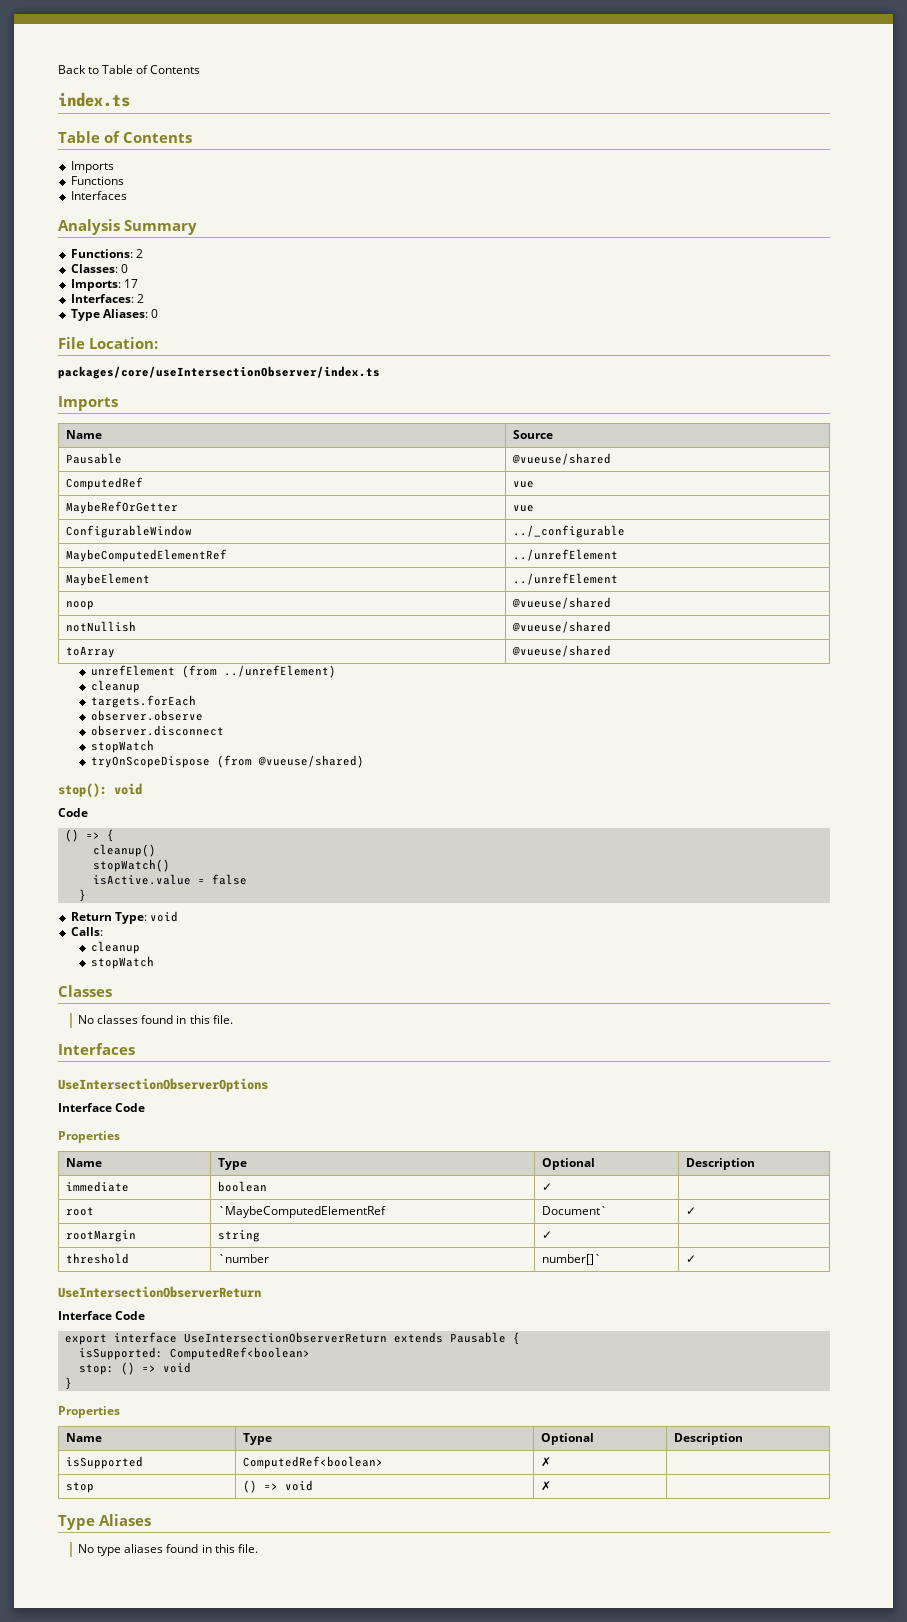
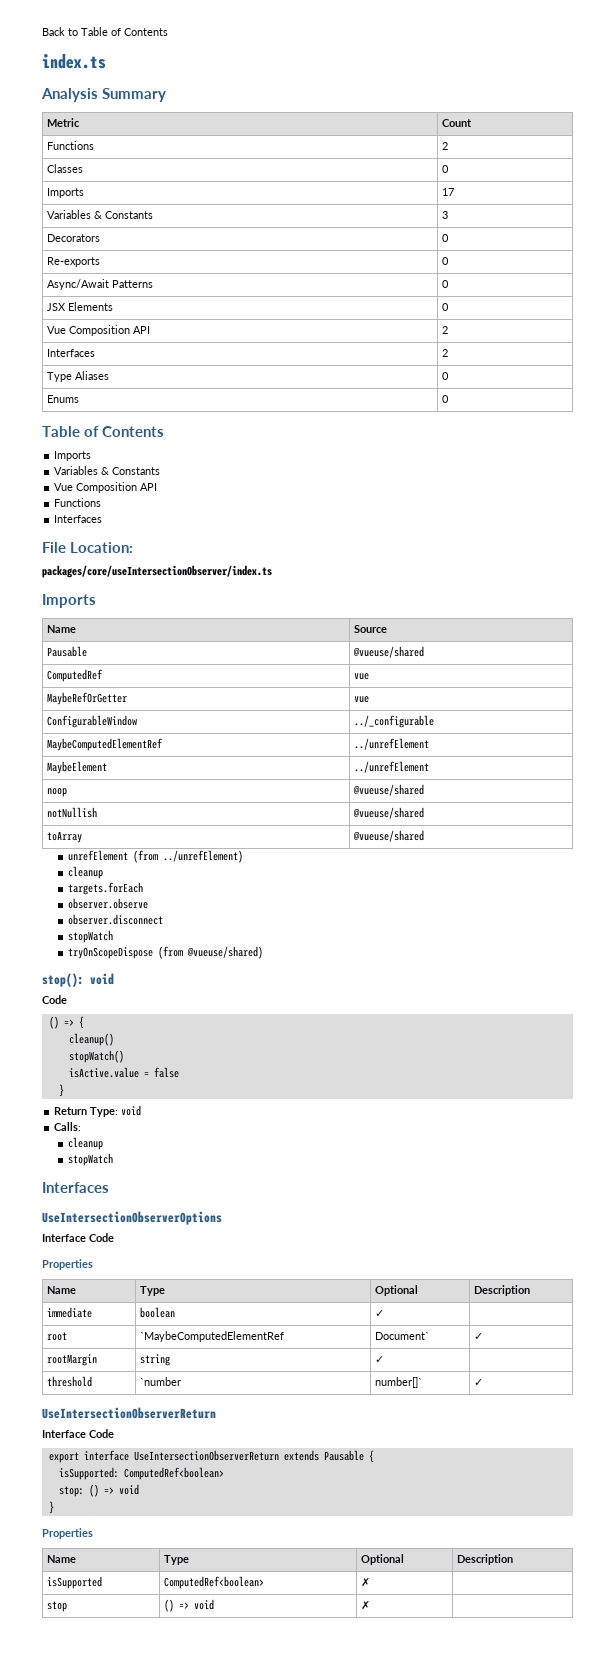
[58,131,192,143] [70,161,114,173] [70,176,124,185] [70,191,127,200] [58,219,197,235] [70,249,143,258] [70,264,128,273] [70,279,138,291] [70,294,144,303] [70,309,158,321] Table of Contents // Imports // Functions // Interfaces // Analysis Summary // Functions: 2 // Classes: 0 // Imports: 17 // Interfaces: 2 // Type Aliases: 0 -> [41,88,167,102] [47,118,81,127] [442,119,473,127] [47,141,95,150] [442,142,449,150] [47,164,84,173] [442,165,450,173] [47,188,85,198] [442,188,455,196] [47,210,154,219] [442,211,449,219] [47,234,101,242] [442,234,450,242] [47,257,101,267] [442,257,450,265] [47,279,154,290] [442,280,450,288] [47,302,114,311] [442,303,450,311] [47,325,151,336] [442,326,449,334] [47,349,96,357] [442,349,449,357] [47,371,110,382] [442,372,450,380] [47,395,80,403] [442,395,450,403] [42,426,165,437] [54,451,92,461] [54,466,161,475] [54,482,158,493] [54,498,102,507] [54,515,103,523] Analysis Summary // Metric | Count // Functions | 2 // Classes | 0 // Imports | 17 // Variables & Constants | 3 // Decorators | 0 // Re-exports | 0 // Async/Await Patterns | 0 // JSX Elements | 0 // Vue Composition API | 2 // Interfaces | 2 // Type Aliases | 0 // Enums | 0 // Table of Contents // Imports // Variables & Constants // Vue Composition API // Functions // Interfaces
[58,985,112,997] [78,1015,233,1024] // Classes // No classes found in this file. -> (113, 1159) none
[58,1514,151,1530] [78,1544,258,1556] // Type Aliases // No type aliases found in this file. -> (371, 1605) none

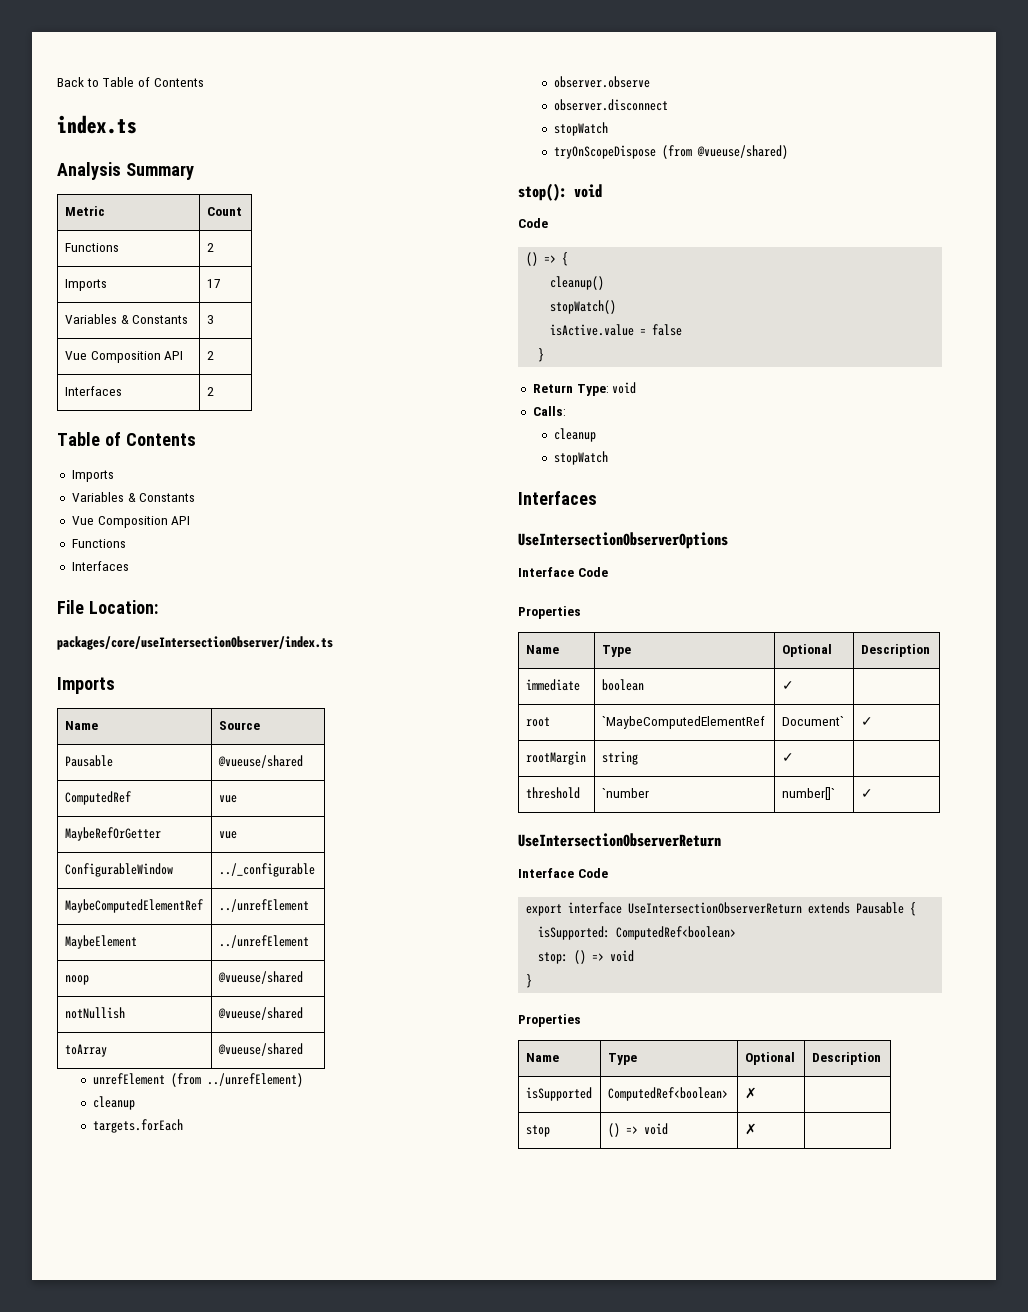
[47,164,84,173] [442,165,450,173] // Classes | 0 -> (214, 247) none
[47,234,101,242] [442,234,450,242] [47,257,101,267] [442,257,450,265] [47,279,154,290] [442,280,450,288] [47,302,114,311] [442,303,450,311] // Decorators | 0 // Re-exports | 0 // Async/Await Patterns | 0 // JSX Elements | 0 -> (214, 319) none
[47,371,110,382] [442,372,450,380] [47,395,80,403] [442,395,450,403] // Type Aliases | 0 // Enums | 0 -> (214, 391) none

